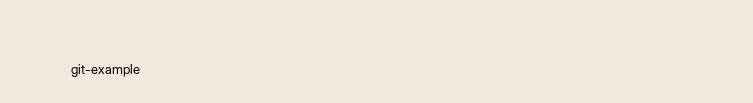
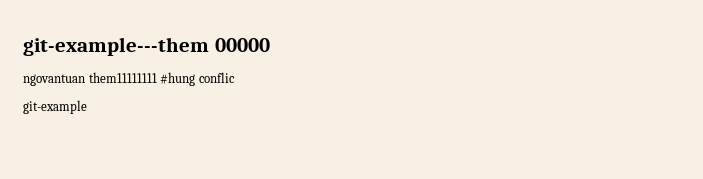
(71, 70) none -> [23,37,270,56] [23,72,235,86] git-example---them 00000 // ngovantuan them11111111 #hung conflic //

